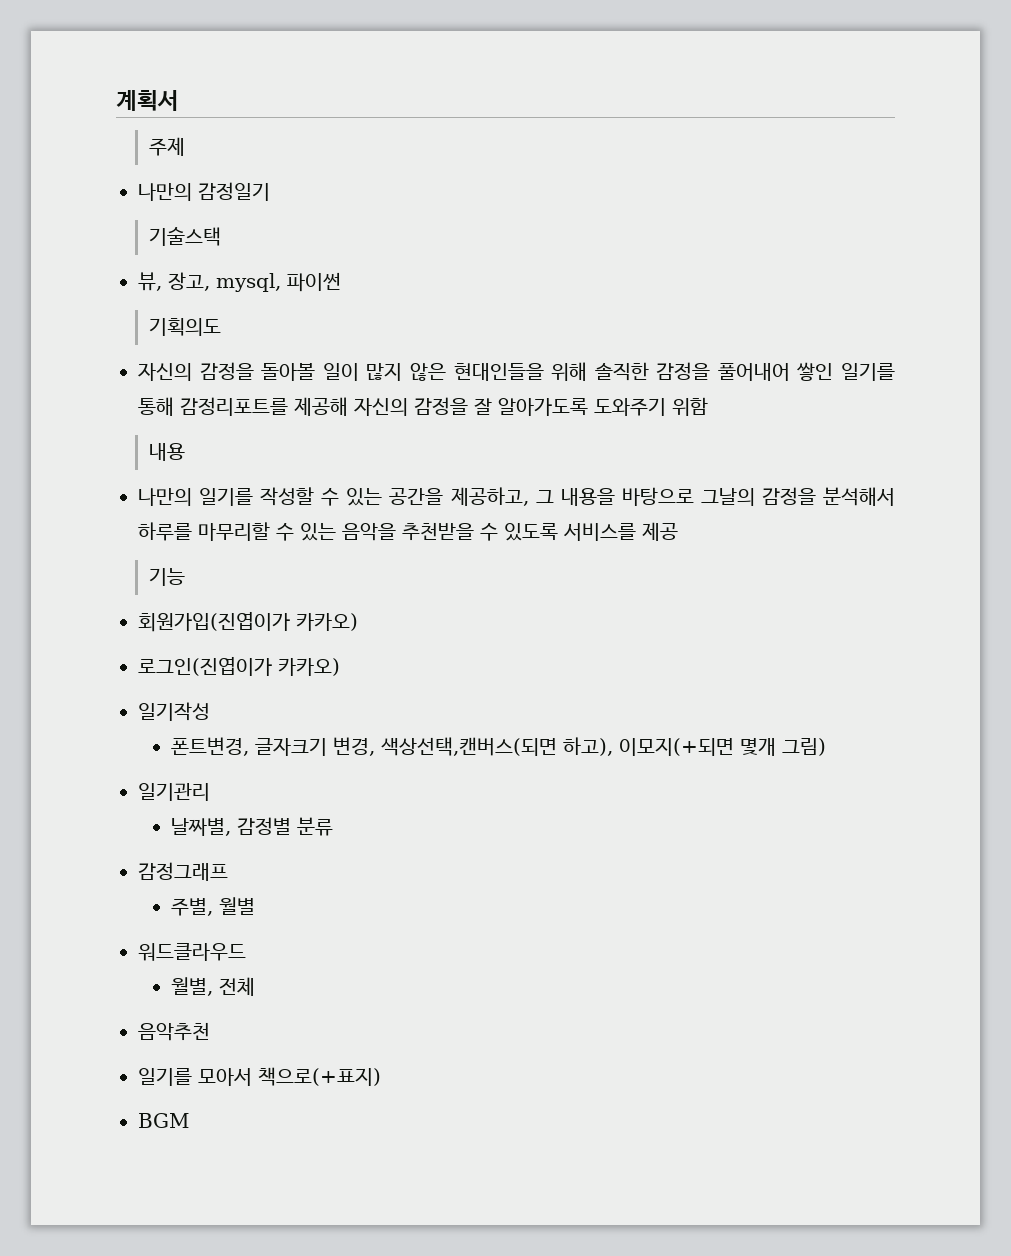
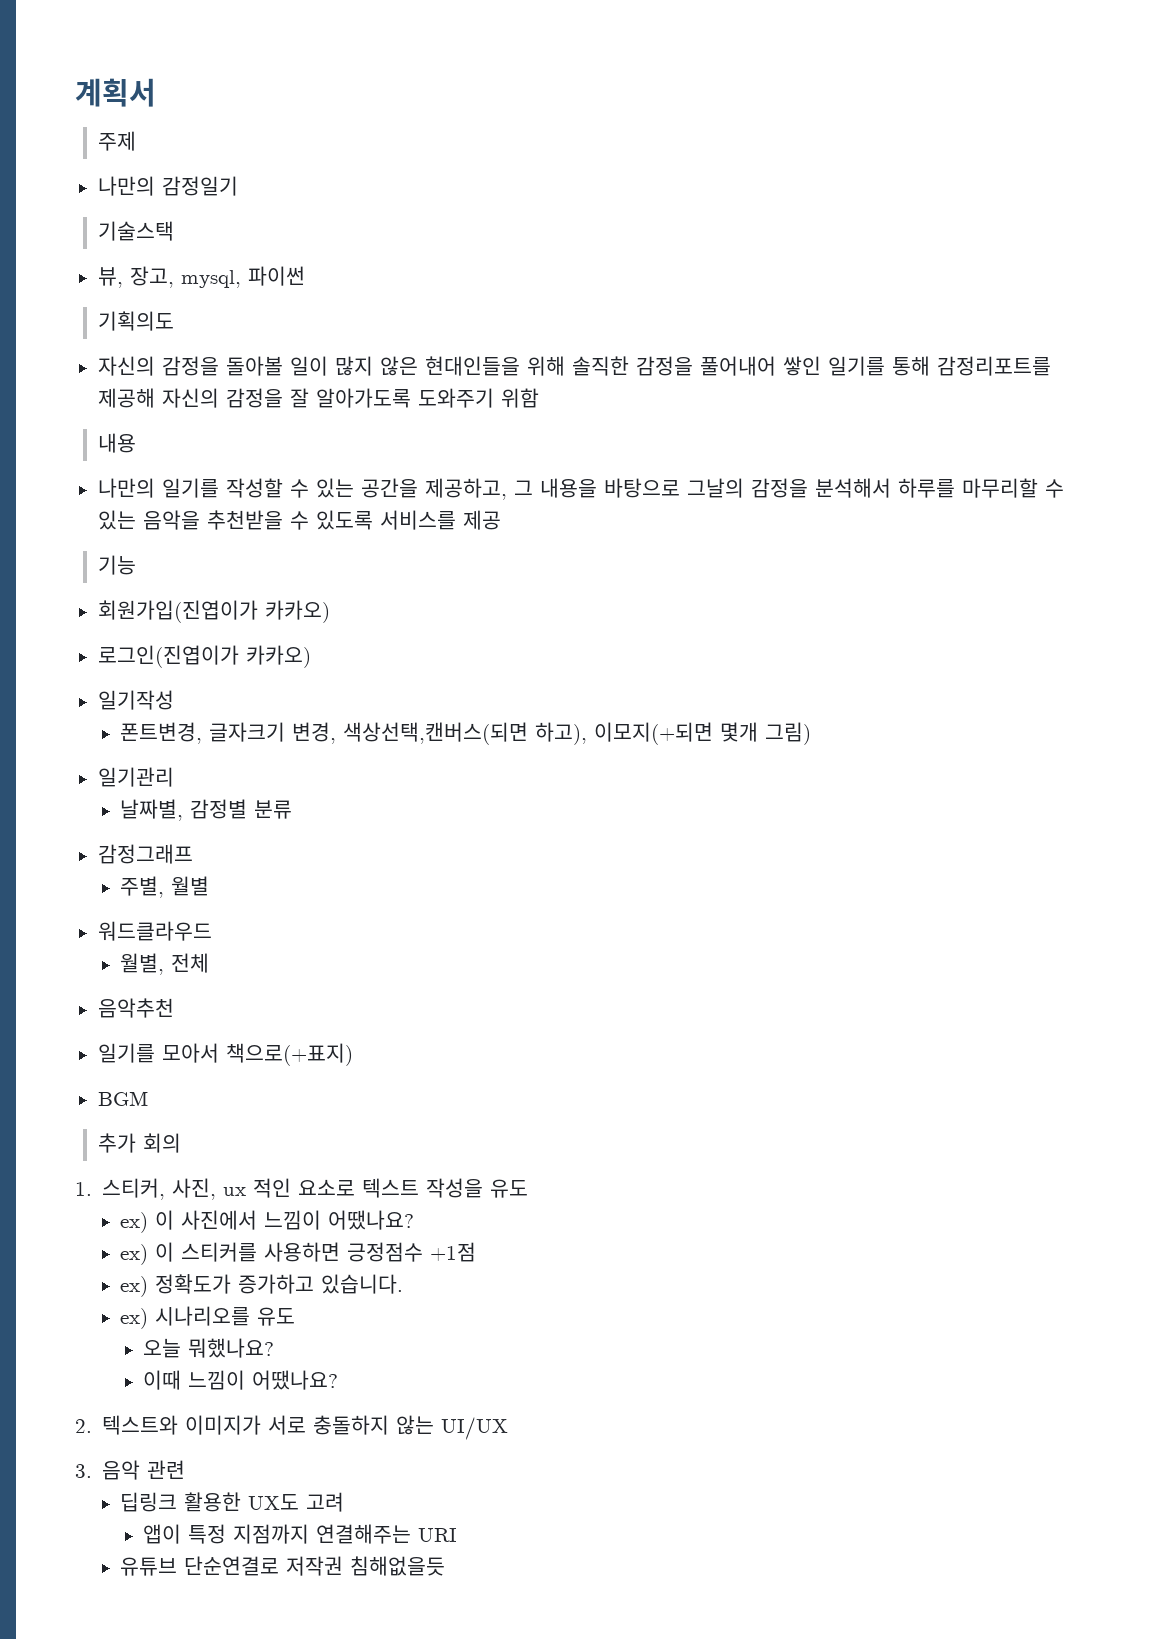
(189, 1120) none -> [97,1133,181,1153] [75,1178,529,1200] [120,1210,415,1233] [120,1242,477,1265] [120,1274,404,1297] [120,1306,296,1329] [143,1338,275,1358] [143,1370,339,1390] [75,1415,509,1440] [75,1460,186,1480] [120,1492,345,1512] [143,1524,458,1544] [120,1556,446,1576] // 추가 회의 // 1. 스티커, 사진, ux 적인 요소로 텍스트 작성을 유도 // ex) 이 사진에서 느낌이 어땠나요? // ex) 이 스티커를 사용하면 긍정점수 +1점 // ex) 정확도가 증가하고 있습니다. // ex) 시나리오를 유도 // 오늘 뭐했나요? // 이때 느낌이 어땠나요? // 2. 텍스트와 이미지가 서로 충돌하지 않는 UI/UX // 3. 음악 관련 // 딥링크 활용한 UX도 고려 // 앱이 특정 지점까지 연결해주는 URI // 유튜브 단순연결로 저작권 침해없을듯

